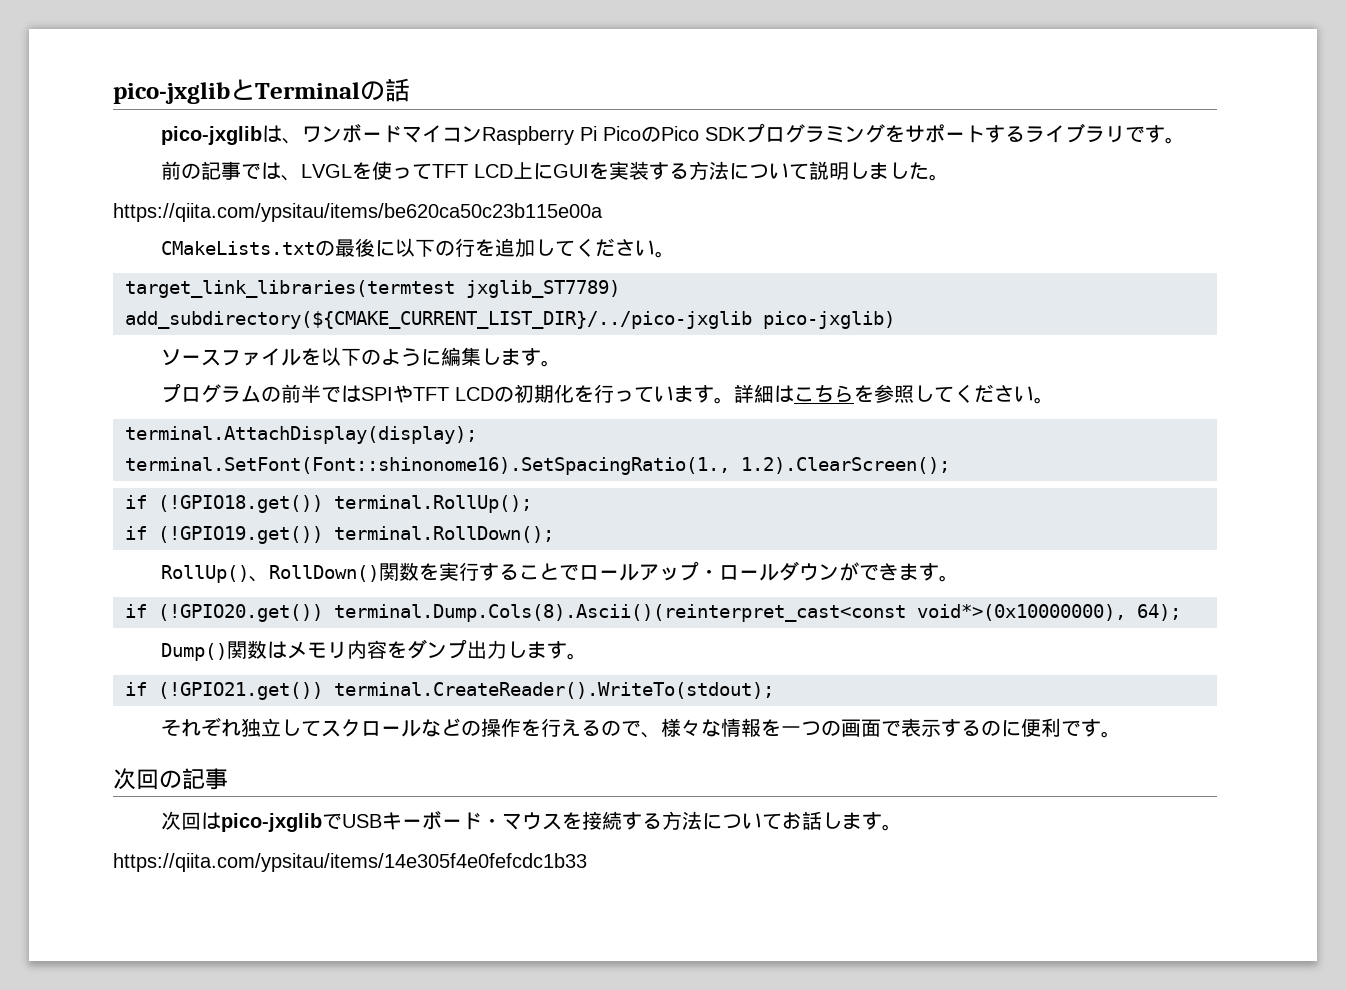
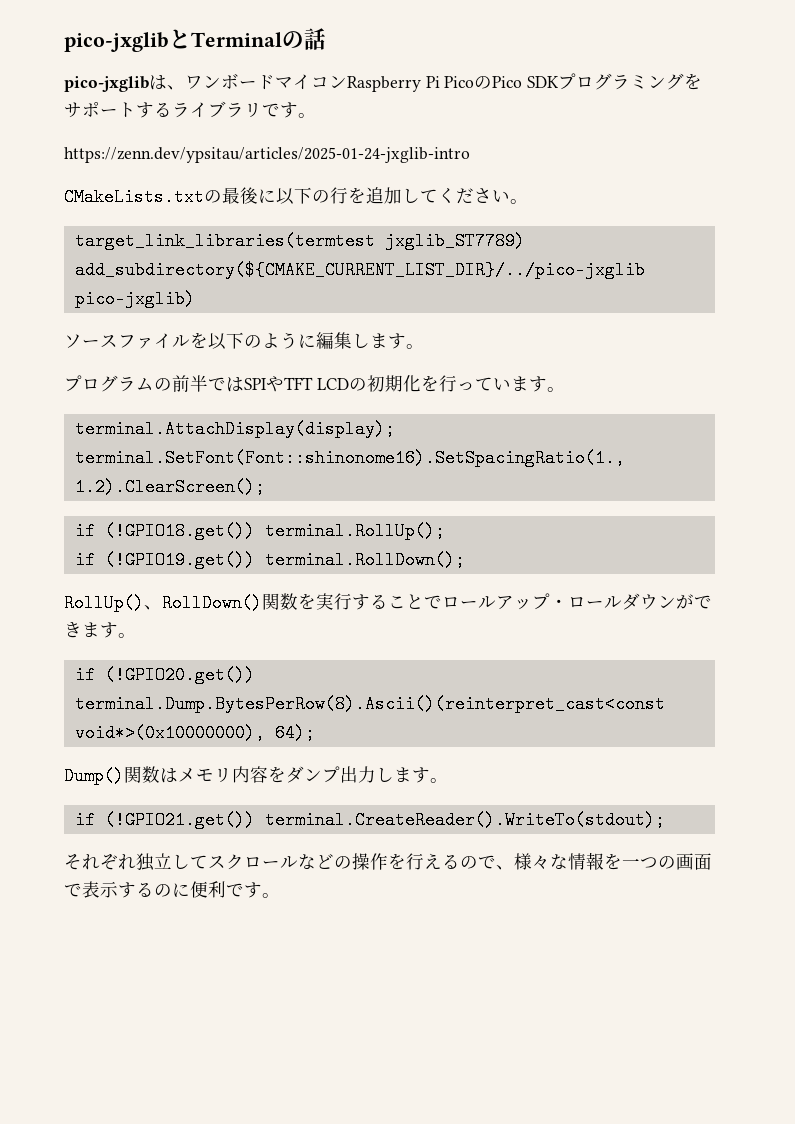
[160,161,949,181] [113,203,603,222] 前の記事では、LVGLを使ってTFT LCD上にGUIを実装する方法について説明しました。 // https://qiita.com/ypsitau/items/be620ca50c23b115e00a -> [64,147,470,163] https://zenn.dev/ypsitau/articles/2025-01-24-jxglib-intro
[733,384,1054,404] 詳細はこちらを参照してください。 -> (565, 389) none
[334,604,906,622] terminal.Dump.Cols(8).Ascii()(reinterpret_cast<const -> [74,695,665,713] terminal.Dump.BytesPerRow(8).Ascii()(reinterpret_cast<const
[113,768,228,790] [160,810,902,832] [113,853,587,872] // 次回の記事 // 次回はpico-jxglibでUSBキーボード・マウスを接続する方法についてお話します。 // https://qiita.com/ypsitau/items/14e305f4e0fefcdc1b33 -> (280, 895) none

